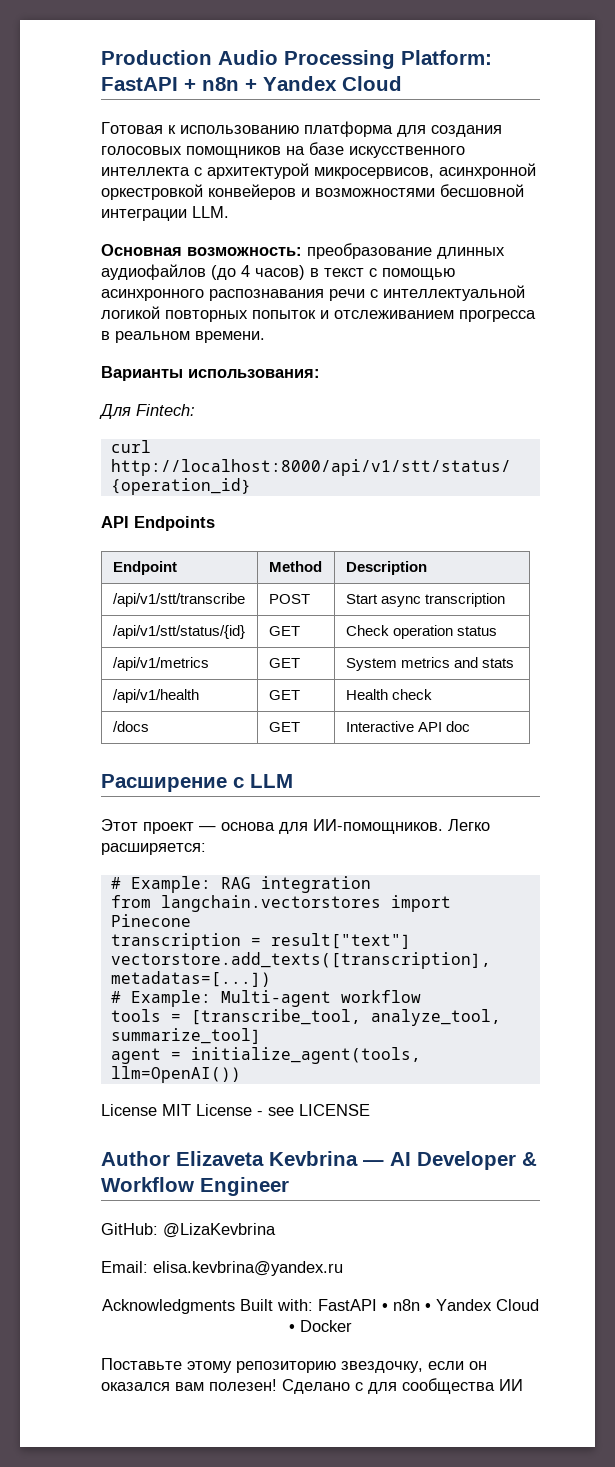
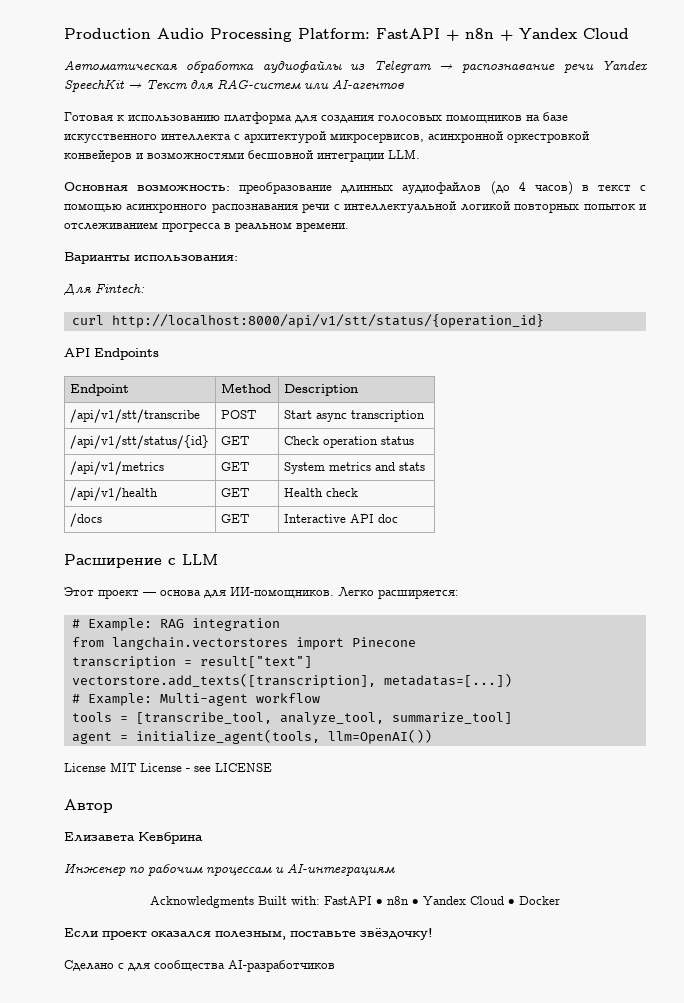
(402, 83) none -> [64,60,648,73] [64,79,405,92] // Автоматическая обработка аудиофайлы из Telegram → распознавание речи Yandex SpeechKit → Текст для RAG-систем или AI-агентов
[101,1151,537,1170] [101,1177,289,1196] [101,1223,276,1238] [101,1261,343,1276] Author Elizaveta Kevbrina — AI Developer & Workflow Engineer // GitHub: @LizaKevbrina // Email: elisa.kevbrina@yandex.ru -> [64,799,113,813] [64,832,203,844] [64,863,395,876] Автор // Елизавета Кевбрина // Инженер по рабочим процессам и AI-интеграциям
[101,1358,487,1373] [101,1379,277,1391] Поставьте этому репозиторию звездочку, если он оказался вам полезен! -> [64,928,433,940] Если проект оказался полезным, поставьте звёздочку! //
[499,1379,523,1391] ИИ -> [228,960,335,972] AI-разработчиков

